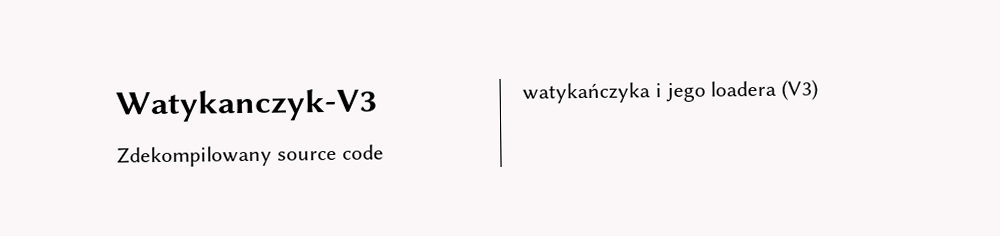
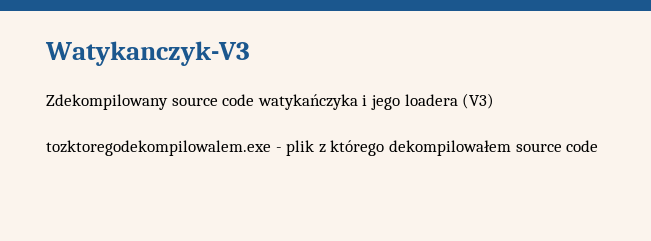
(819, 90) none -> [46,140,599,156] // tozktoregodekompilowalem.exe - plik z którego dekompilowałem source code

